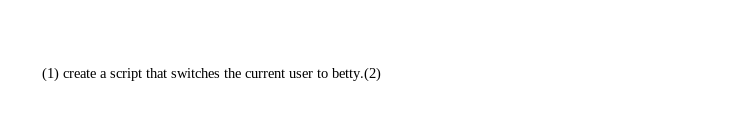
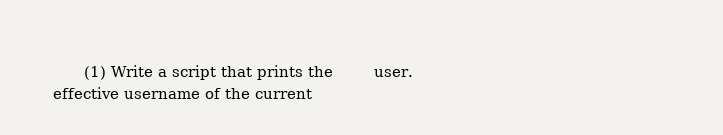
[63,69,96,78] create -> [110,65,153,77] Write
[171,67,381,82] switches the current user to betty.(2) -> [256,65,333,80] [53,87,312,99] [374,69,413,77] prints the effective username of the current user.

